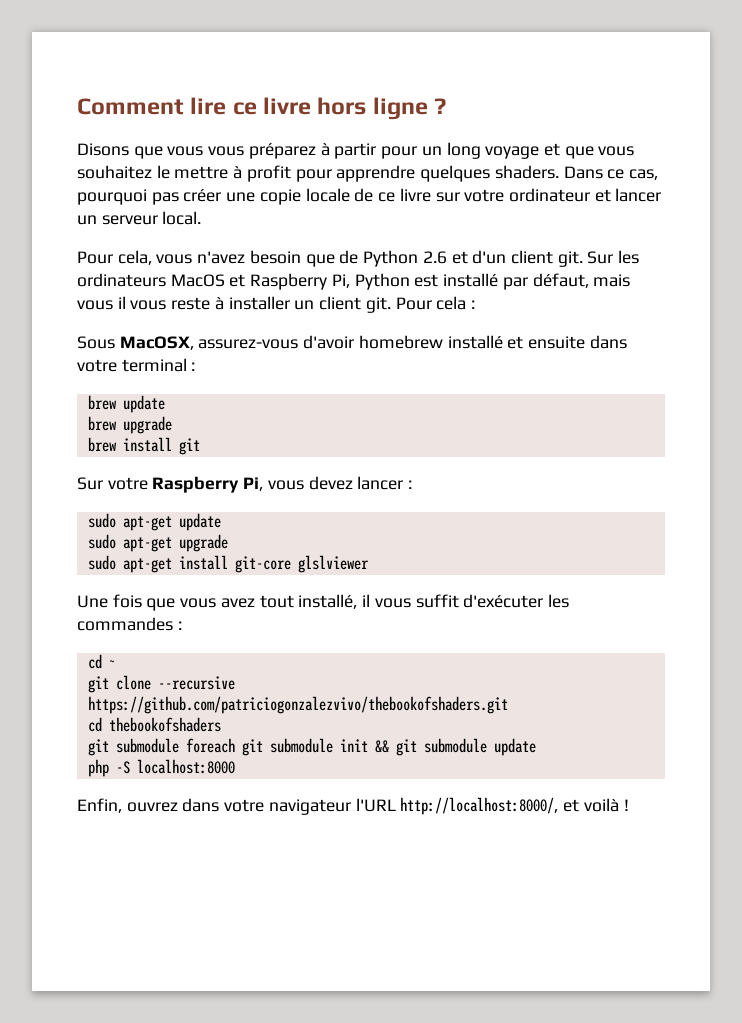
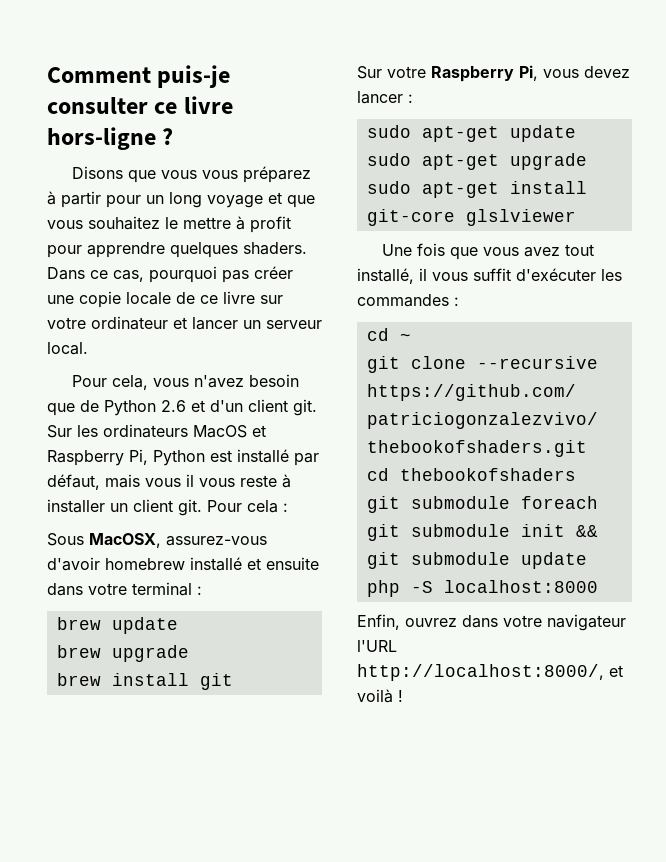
[190,97,428,120] lire ce livre hors ligne -> [157,65,231,88] [47,96,233,114] [47,127,156,150] puis-je consulter ce livre hors-ligne

